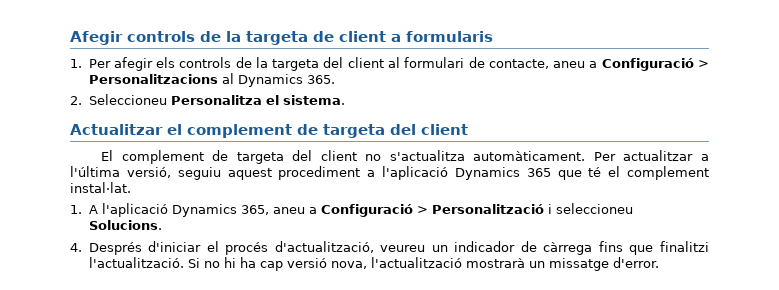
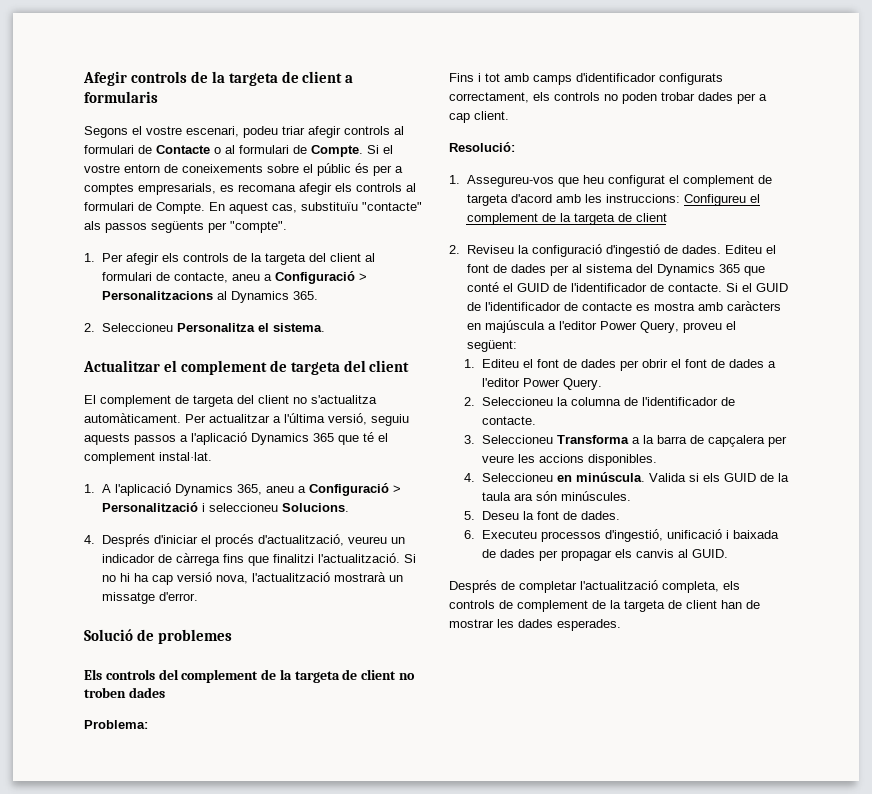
(493, 36) none -> [84,126,404,138] [84,145,393,157] [84,163,403,176] [84,183,416,195] [84,202,422,214] [84,221,287,233] // Segons el vostre escenari, podeu triar afegir controls al formulari de Contacte o al formulari de Compte. Si el vostre entorn de coneixements sobre el públic és per a comptes empresarials, es recomana afegir els controls al formulari de Compte. En aquest cas, substituïu "contacte" als passos següents per "compte".
[227,166,361,180] aquest procediment -> [84,433,176,445] aquests passos
(660, 262) none -> [84,629,232,644] [84,669,416,683] [84,687,165,698] [84,720,148,729] [449,73,723,85] [449,92,767,104] [449,111,509,123] [449,142,515,152] [449,175,772,187] [466,194,760,206] [466,213,667,225] [449,244,776,257] [466,264,765,276] [466,282,788,292] [466,301,781,311] [466,320,736,333] [466,340,517,352] [464,359,776,371] [481,378,602,390] [464,397,735,406] [481,416,536,425] [464,435,787,447] [481,454,657,466] [464,472,789,482] [481,491,631,501] [464,511,620,520] [464,529,779,542] [481,549,728,561] [449,580,740,593] [449,600,760,612] [449,619,621,631] // Solució de problemes // Els controls del complement de la targeta de client no troben dades // Problema: // Fins i tot amb camps d'identificador configurats correctament, els controls no poden trobar dades per a cap client. // Resolució: // 1. Assegureu-vos que heu configurat el complement de targeta d'acord amb les instruccions: Configureu el complement de la targeta de client // 2. Reviseu la configuració d'ingestió de dades. Editeu el font de dades per al sistema del Dynamics 365 que conté el GUID de l'identificador de contacte. Si el GUID de l'identificador de contacte es mostra amb caràcters en majúscula a l'editor Power Query, proveu el següent: // 1. Editeu el font de dades per obrir el font de dades a l'editor Power Query. // 2. Seleccioneu la columna de l'identificador de contacte. // 3. Seleccioneu Transforma a la barra de capçalera per veure les accions disponibles. // 4. Seleccioneu en minúscula. Valida si els GUID de la taula ara són minúscules. // 5. Deseu la font de dades. // 6. Executeu processos d'ingestió, unificació i baixada de dades per propagar els canvis al GUID. // Després de completar l'actualització completa, els controls de complement de la targeta de client han de mostrar les dades esperades.

